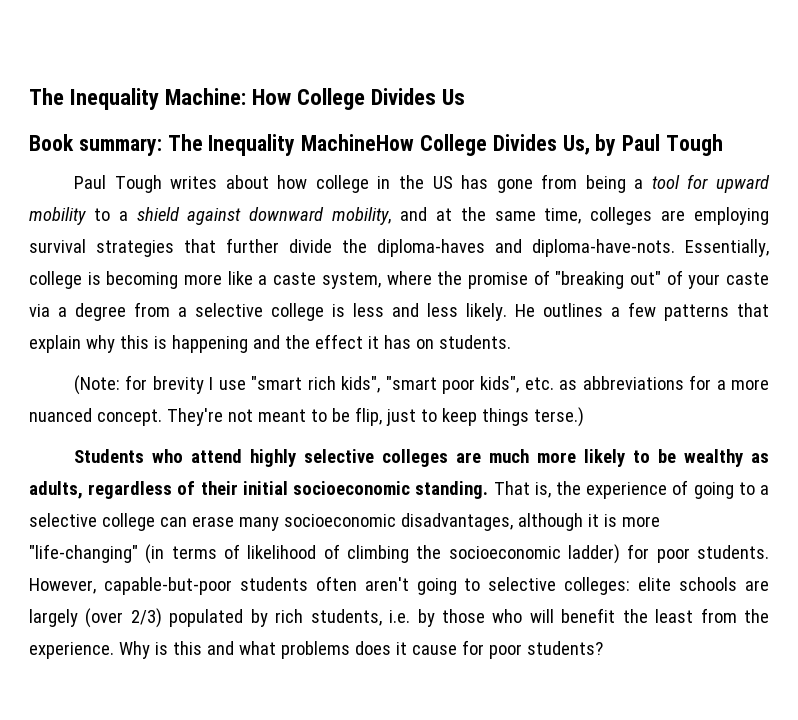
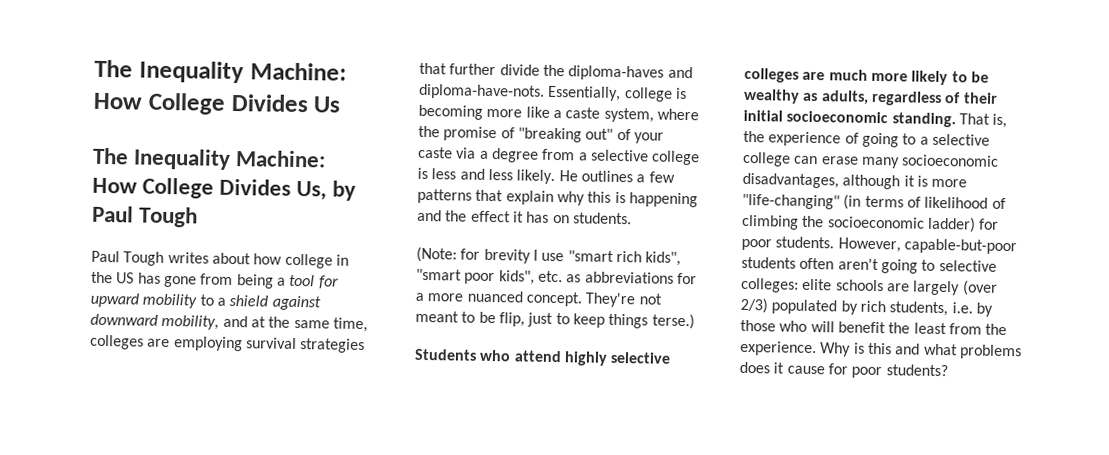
[29,134,415,156] Book summary: The Inequality MachineHow -> [92,147,327,170] [92,177,138,194] The Inequality Machine: How

